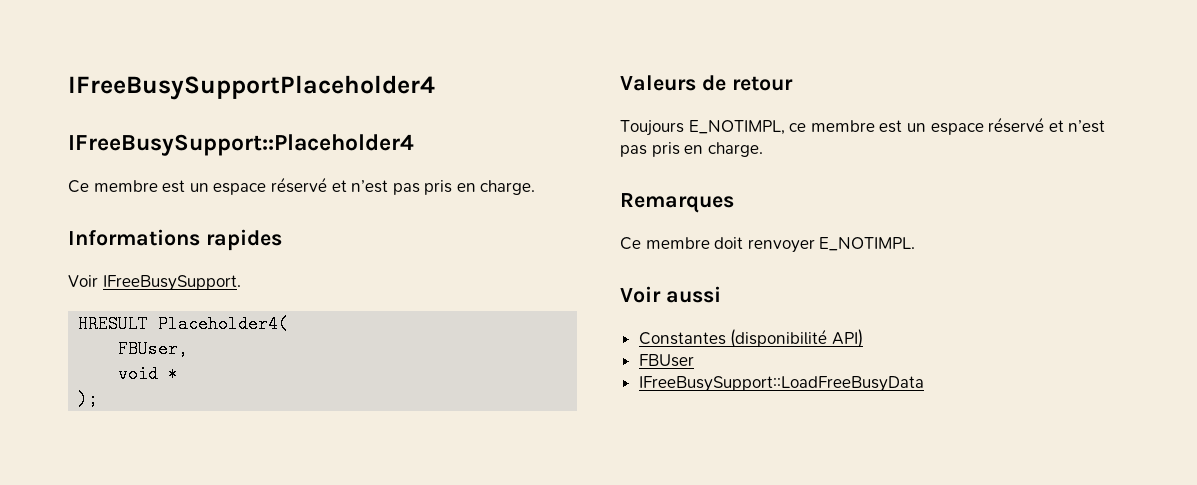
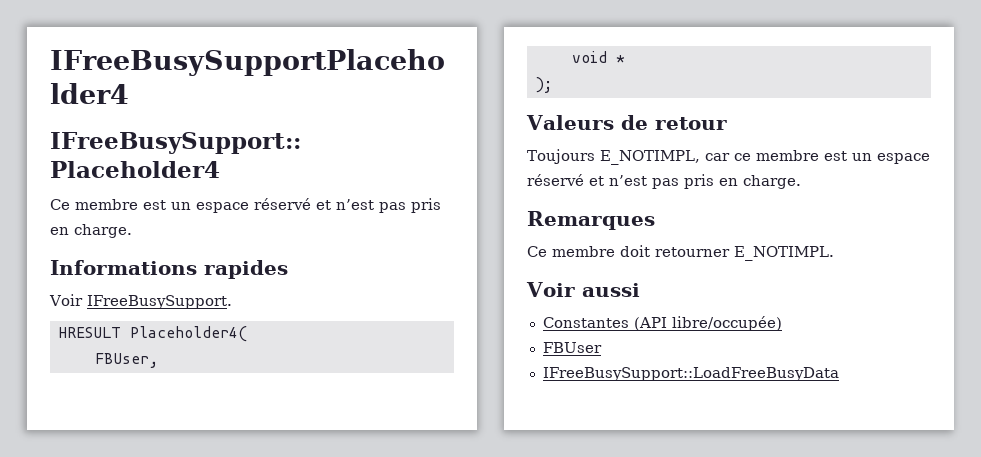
(785, 127) none -> [704,153,730,161] car
[747,239,815,253] renvoyer -> [655,247,730,257] retourner
[730,329,863,348] (disponibilité API) -> [633,316,782,331] (API libre/occupée)

